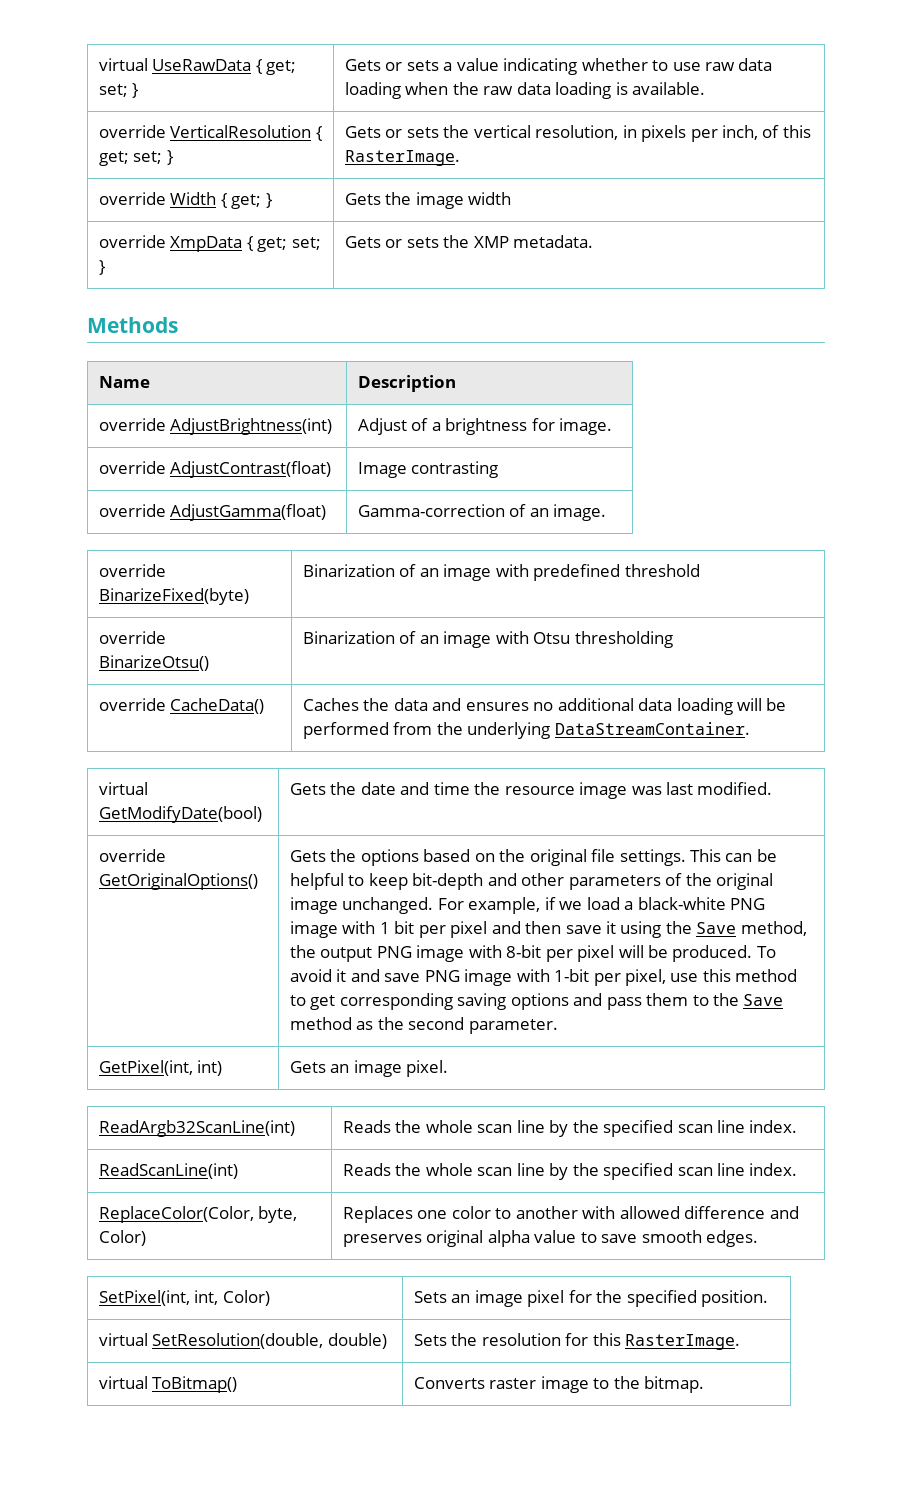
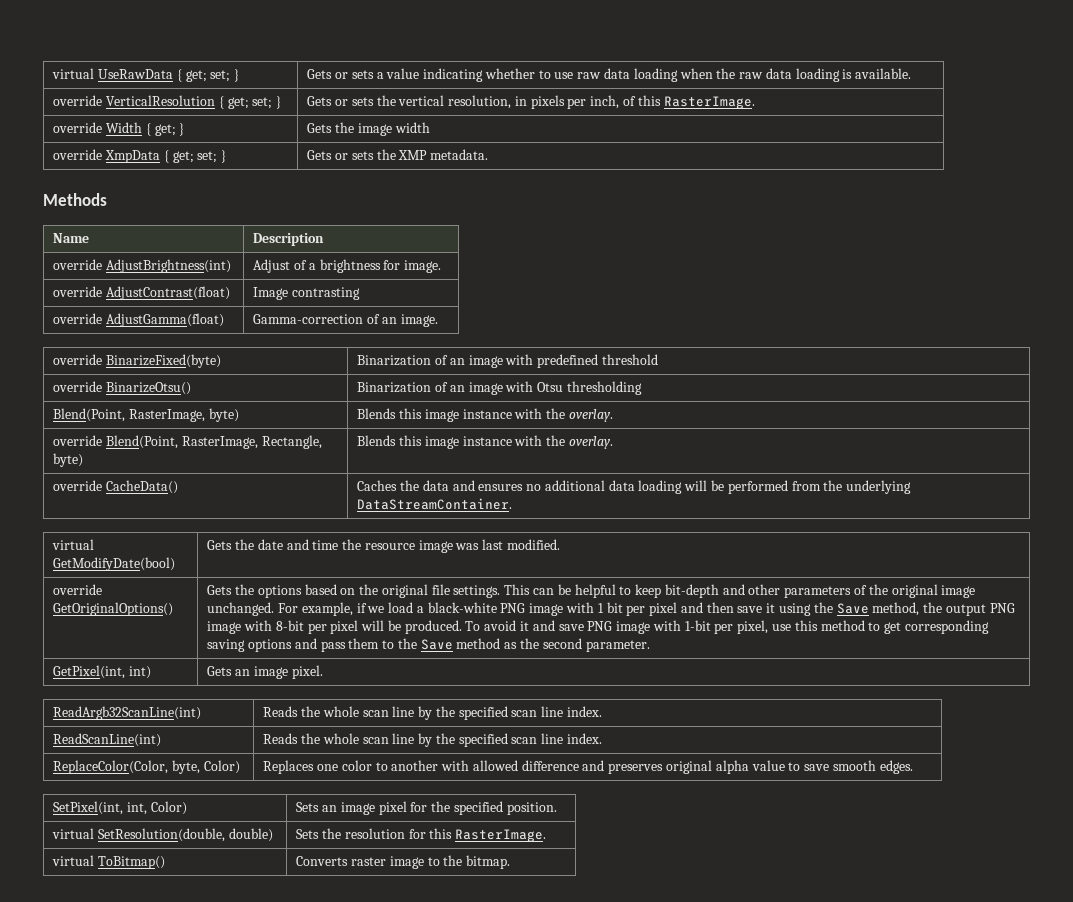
(673, 639) none -> [53,408,239,422] [357,408,613,422] [53,435,322,449] [53,453,84,467] [357,435,613,449] // Blend(Point, RasterImage, byte) | Blends this image instance with the overlay. // override Blend(Point, RasterImage, Rectangle, byte) | Blends this image instance with the overlay.

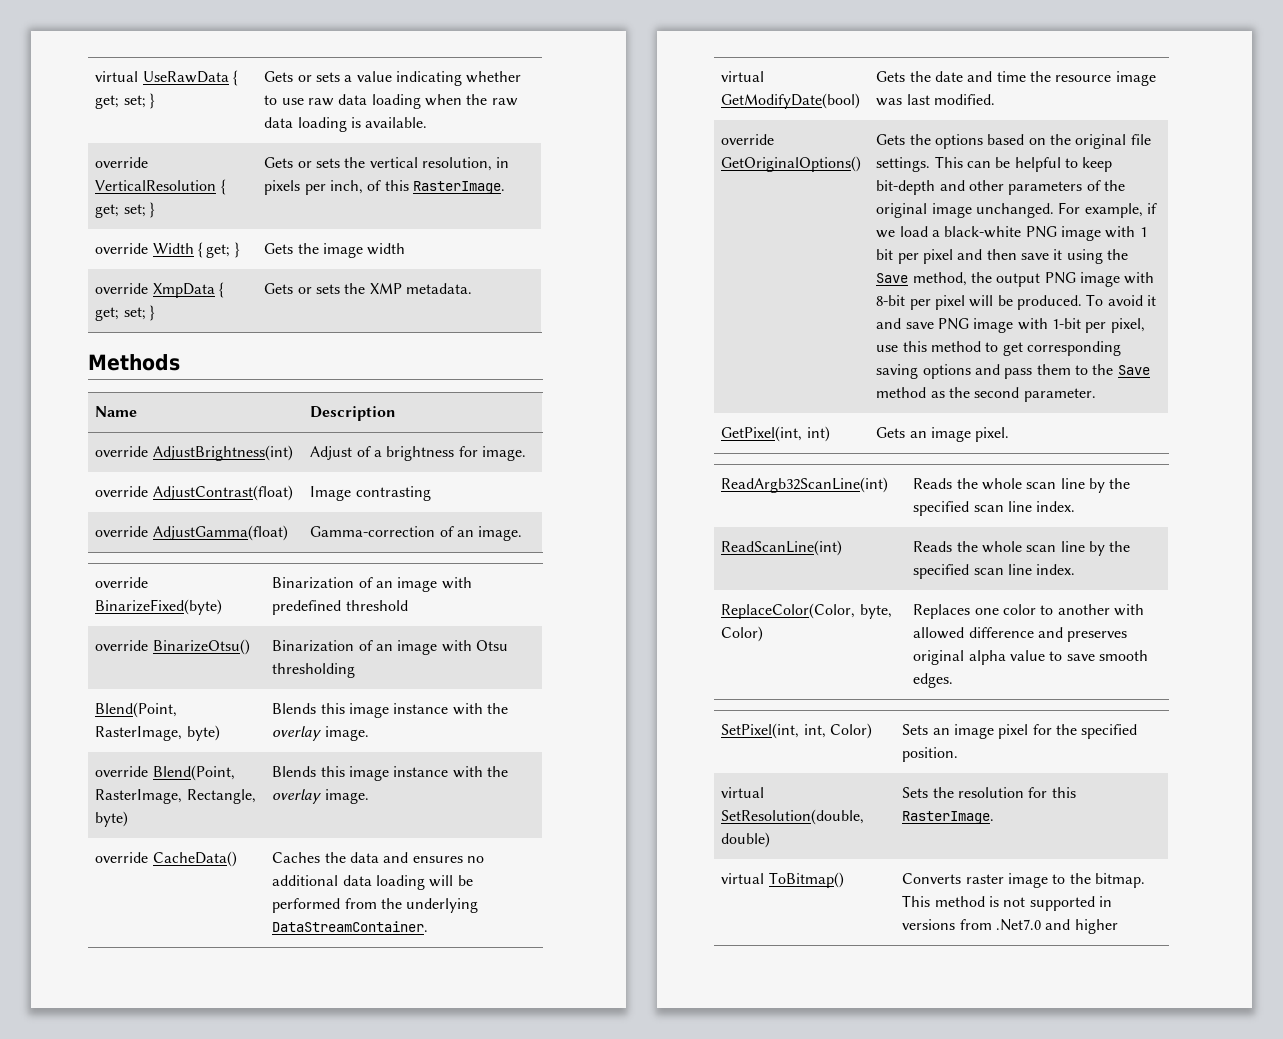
[568,409,613,422] overlay. -> [272,726,369,741] overlay image.
[568,436,613,449] overlay. -> [272,789,369,804] overlay image.
(511, 862) none -> [902,895,1113,911] [902,919,1118,934] This method is not supported in versions from .Net7.0 and higher

